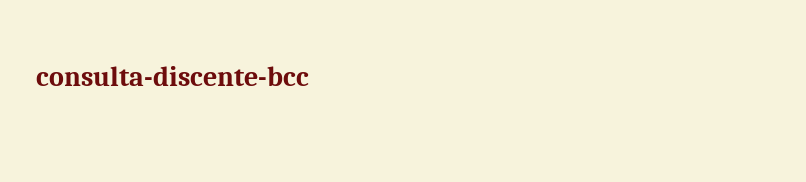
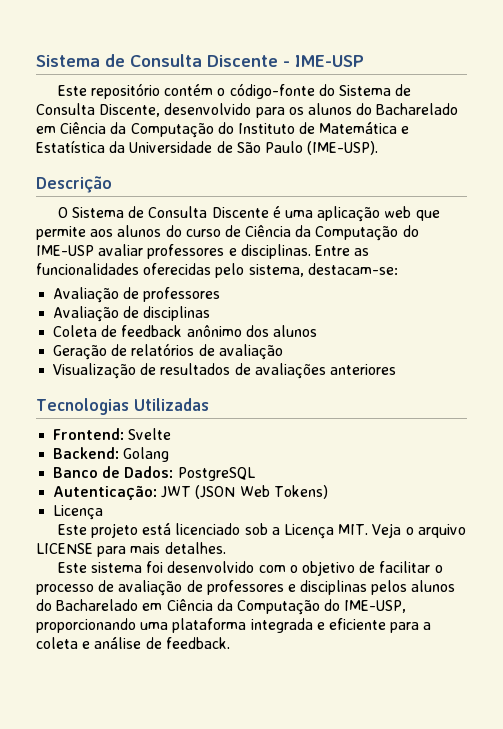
[36,66,309,86] consulta-discente-bcc -> [36,54,364,67] [57,83,412,99] [36,103,459,118] [36,122,410,138] [36,140,379,155] [36,176,112,193] [57,206,440,222] [36,225,419,241] [36,244,370,259] [36,263,398,278] [53,287,221,303] [53,306,211,322] [53,325,317,337] [53,343,283,360] [53,363,396,379] [36,398,209,415] [53,428,172,440] [53,447,170,462] [53,466,255,481] [53,485,328,500] [53,505,104,520] [57,523,466,539] [36,542,226,557] [57,561,443,576] [36,580,456,596] [36,599,407,615] [36,618,432,633] [36,637,230,649] Sistema de Consulta Discente - IME-USP // Este repositório contém o código-fonte do Sistema de Consulta Discente, desenvolvido para os alunos do Bacharelado em Ciência da Computação do Instituto de Matemática e Estatística da Universidade de São Paulo (IME-USP). // Descrição // O Sistema de Consulta Discente é uma aplicação web que permite aos alunos do curso de Ciência da Computação do IME-USP avaliar professores e disciplinas. Entre as funcionalidades oferecidas pelo sistema, destacam-se: // Avaliação de professores // Avaliação de disciplinas // Coleta de feedback anônimo dos alunos // Geração de relatórios de avaliação // Visualização de resultados de avaliações anteriores // Tecnologias Utilizadas // Frontend: Svelte // Backend: Golang // Banco de Dados: PostgreSQL // Autenticação: JWT (JSON Web Tokens) // Licença // Este projeto está licenciado sob a Licença MIT. Veja o arquivo LICENSE para mais detalhes. // Este sistema foi desenvolvido com o objetivo de facilitar o processo de avaliação de professores e disciplinas pelos alunos do Bacharelado em Ciência da Computação do IME-USP, proporcionando uma plataforma integrada e eficiente para a coleta e análise de feedback.

